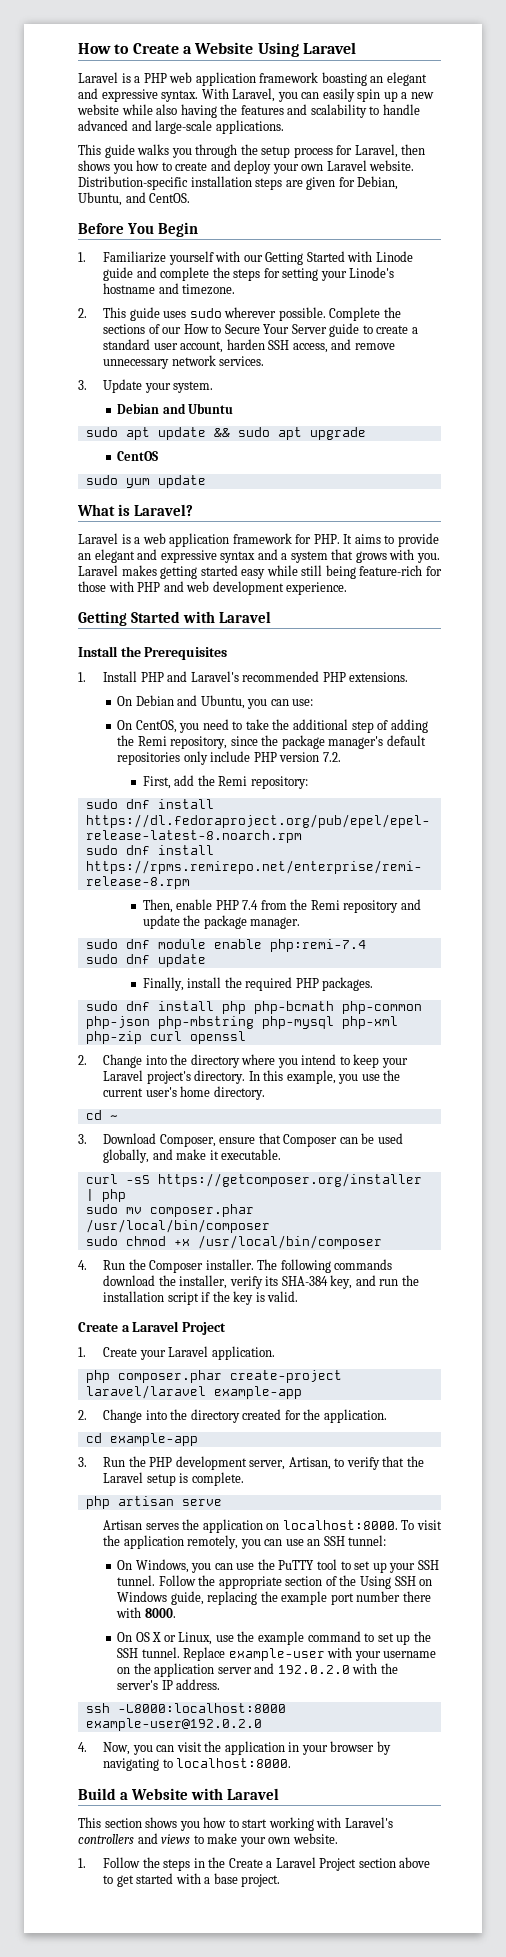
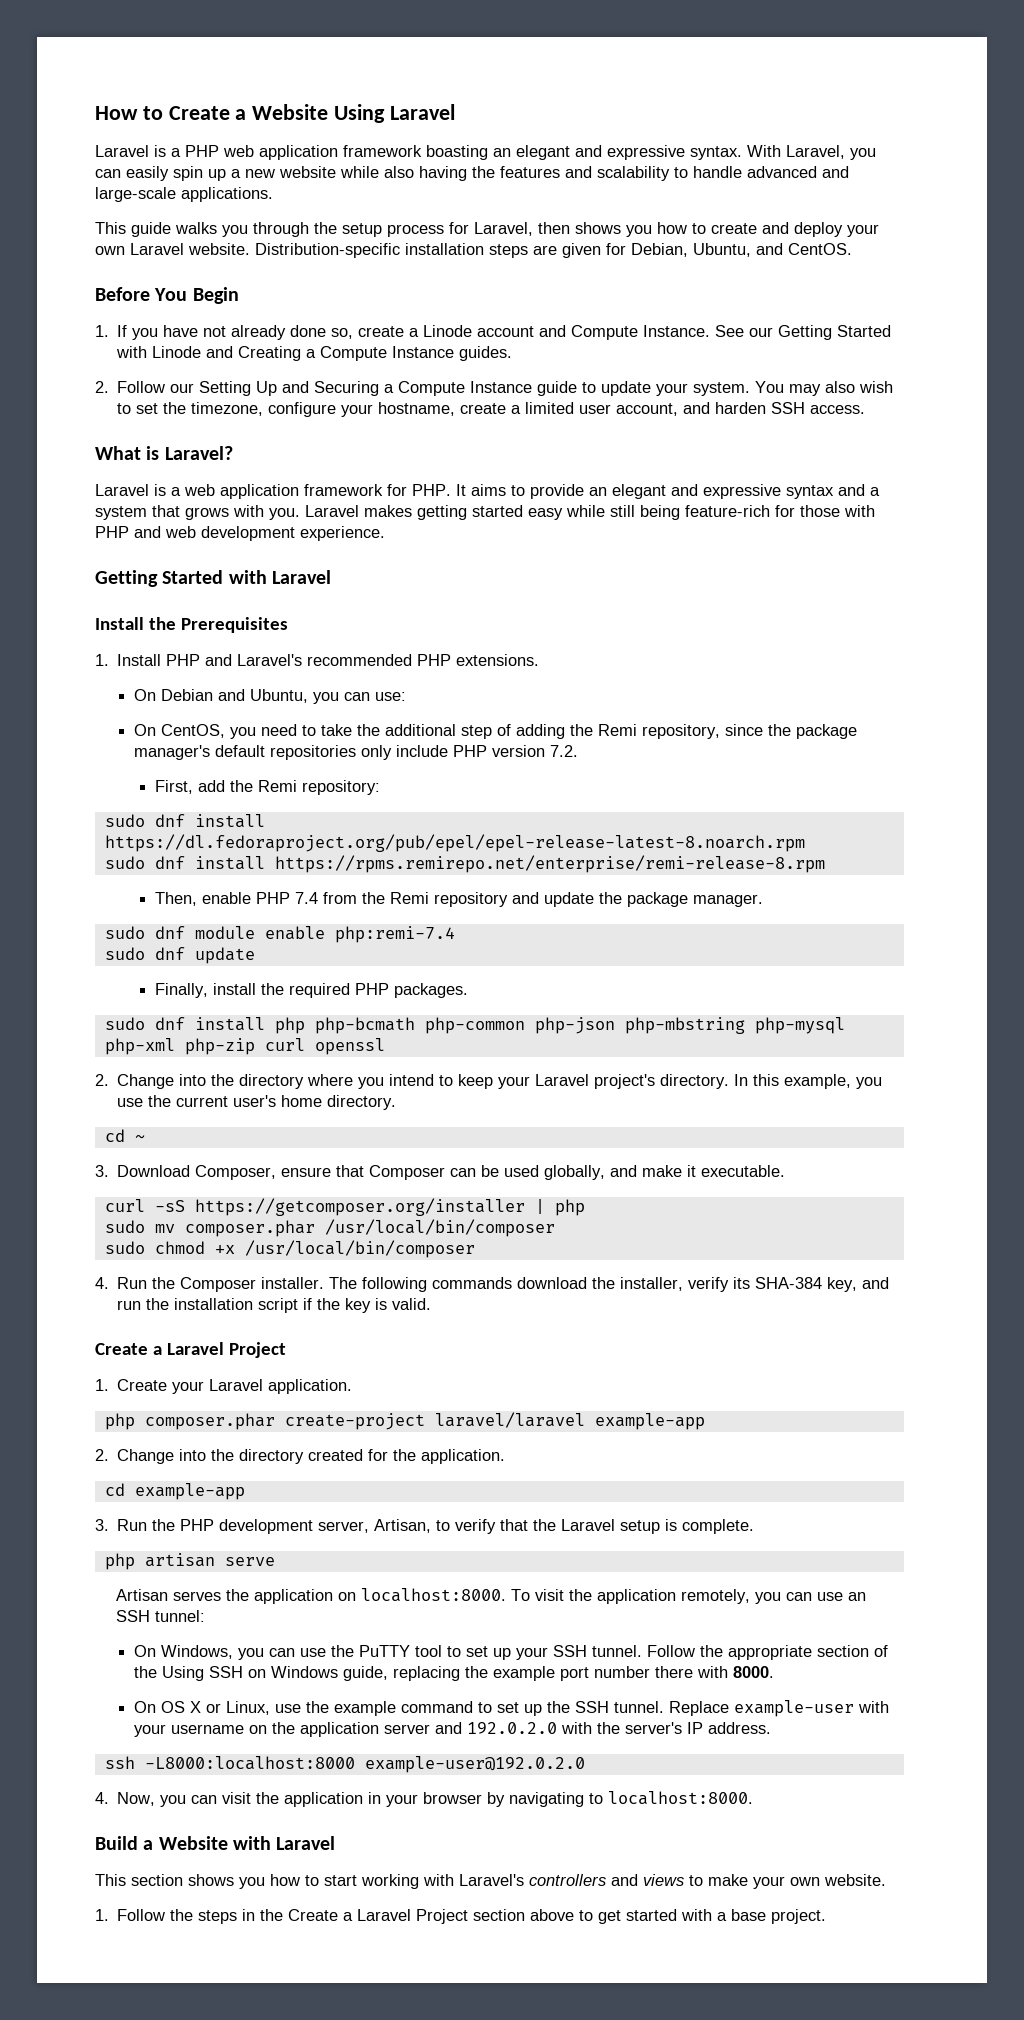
[103,251,241,265] Familiarize yourself with -> [117,325,745,340] If you have not already done so, create a Linode account and Compute Instance. See
[103,267,395,281] [103,283,236,295] [78,307,401,321] [103,323,418,337] [103,339,151,350] guide and complete the steps for setting your Linode's hostname and timezone. // 2. This guide uses sudo wherever possible. Complete the sections of our How to Secure Your Server guide to create a standard -> [206,346,513,361] [95,381,894,396] [117,402,575,417] and Creating a Compute Instance guides. // 2. Follow our Setting Up and Securing a Compute Instance guide to update your system. You may also wish to set the timezone, configure your hostname, create a limited
(224, 347) none -> [683,402,711,414] and
[292,339,395,353] [103,355,265,369] [78,379,214,393] [117,403,234,414] [85,427,366,440] [117,451,159,461] [85,475,206,488] access, and remove unnecessary network services. // 3. Update your system. // Debian and Ubuntu // sudo apt update && sudo apt upgrade // CentOS // sudo yum update -> [810,405,866,414] access.

